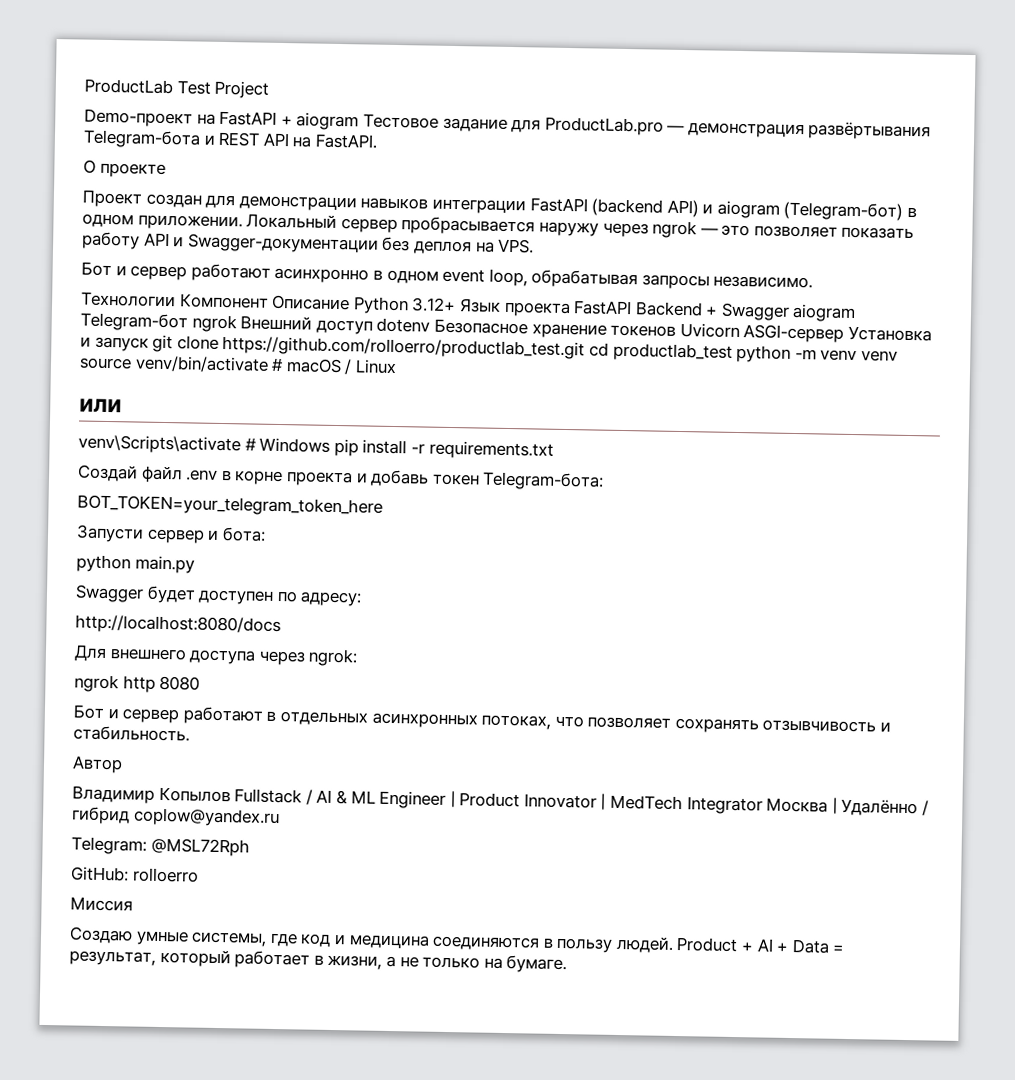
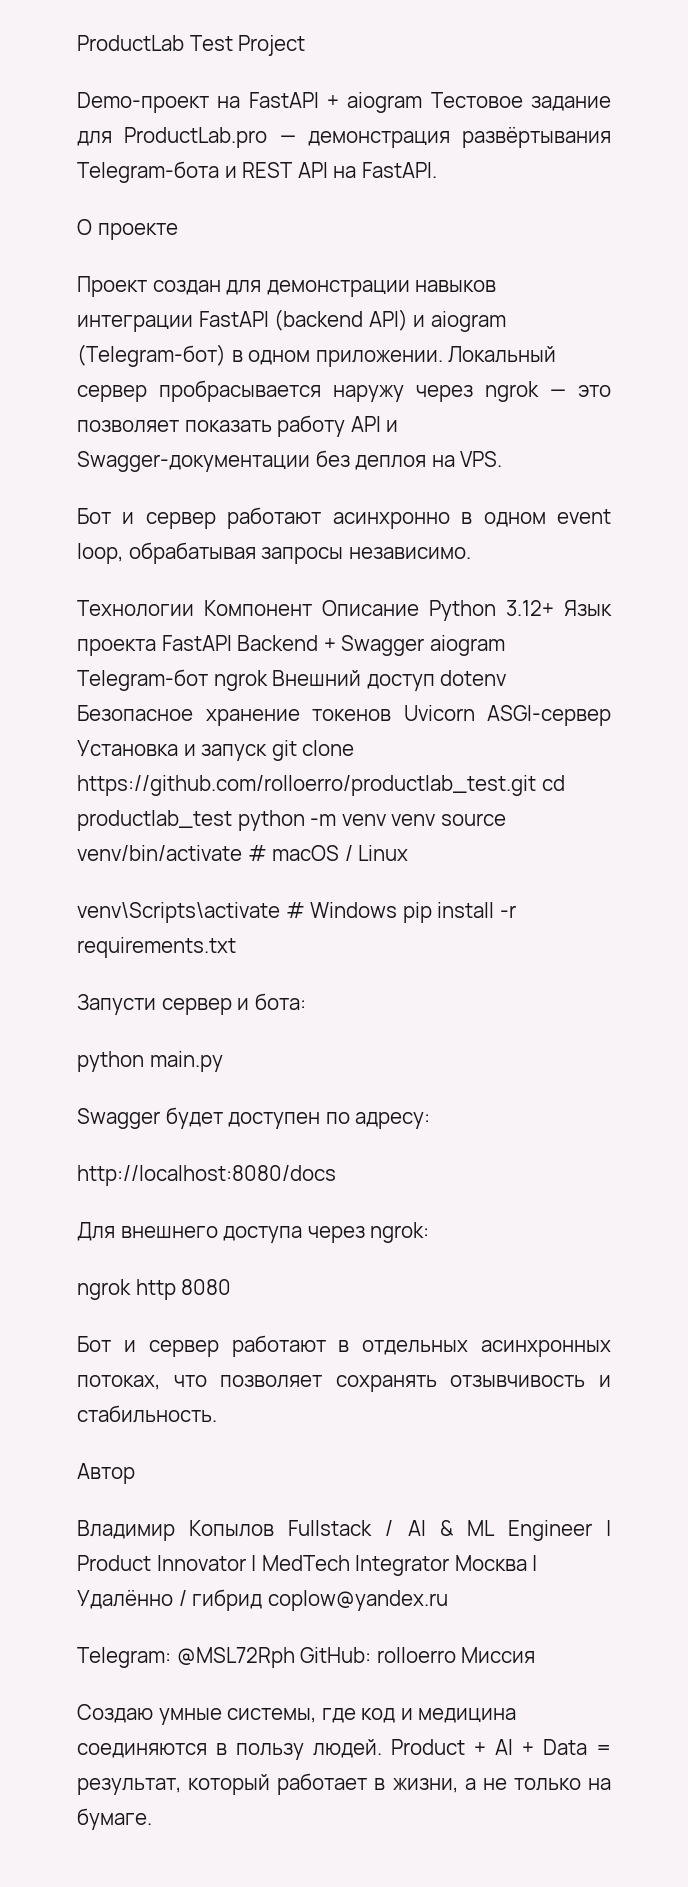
[79,398,122,413] // или -> (409, 853) none
[77,464,605,491] [77,494,383,517] // Создай файл .env в корне проекта и добавь токен Telegram-бота: // BOT_TOKEN=your_telegram_token_here -> (236, 947) none
(250, 847) // -> (295, 1657) none
(199, 875) // -> (456, 1655) none

